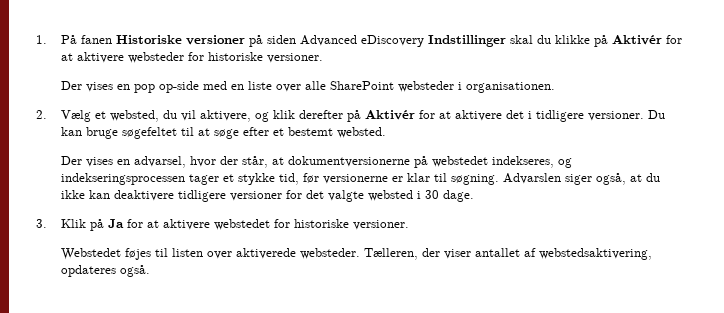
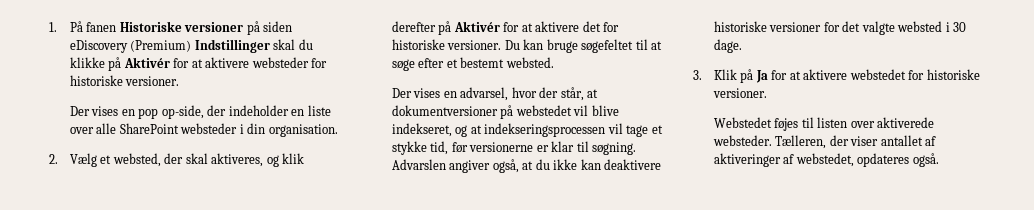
[300,35,425,47] Advanced eDiscovery -> [69,40,192,53] eDiscovery (Premium)
[159,81,228,93] op-side med -> [161,105,289,119] op-side, der indeholder
[466,82,556,93] organisationen. -> [247,123,338,137] din organisation.
[163,110,252,122] du vil aktivere, -> [164,153,264,167] der skal aktiveres,
[528,110,585,122] i tidligere -> [603,22,620,32] [391,39,445,50] for historiske
[288,156,411,167] dokumentversionerne -> [391,105,498,116] dokumentversioner
[492,156,573,168] [61,173,220,185] indekseres, og indekseringsprocessen tager -> [573,105,619,116] [391,123,649,137] vil blive indekseret, og at indekseringsprocessen vil tage
[565,174,593,185] siger -> [449,160,491,173] angiver
[178,190,227,202] tidligere -> [713,21,767,32] historiske
[539,248,653,260] webstedsaktivering, -> [713,153,854,167] aktiveringer af webstedet,

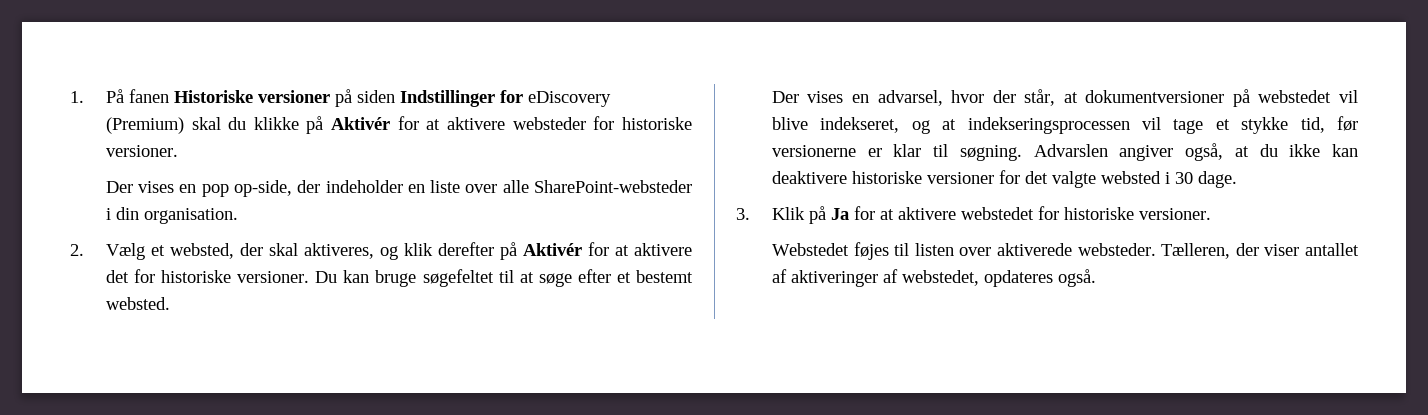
(293, 26) none -> [399,90,523,107] Indstillinger for
[194,39,270,53] Indstillinger -> (184, 125) none
[119,123,238,134] SharePoint websteder -> [533,180,692,193] SharePoint-websteder

